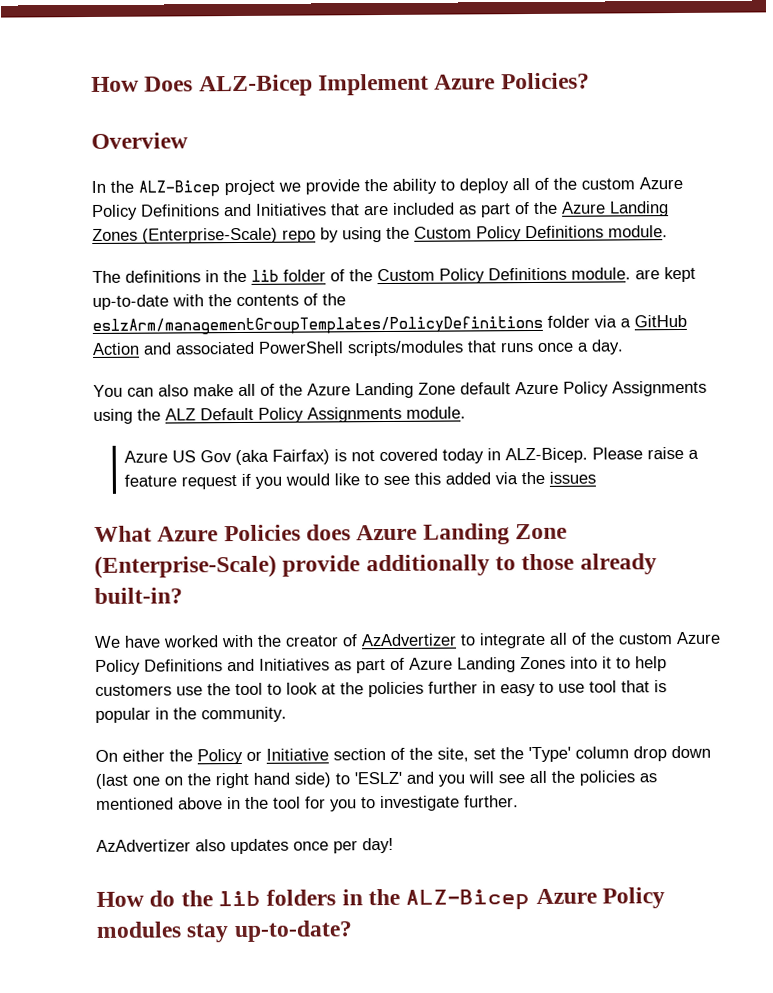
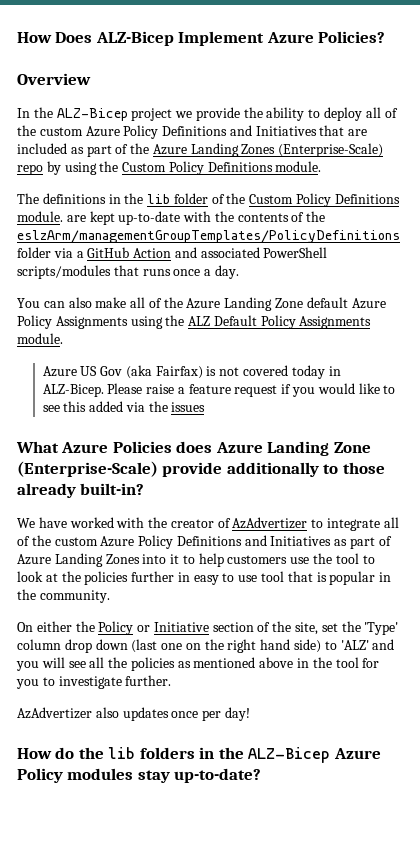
[354,771,402,785] 'ESLZ' -> [340,640,369,650] 'ALZ'

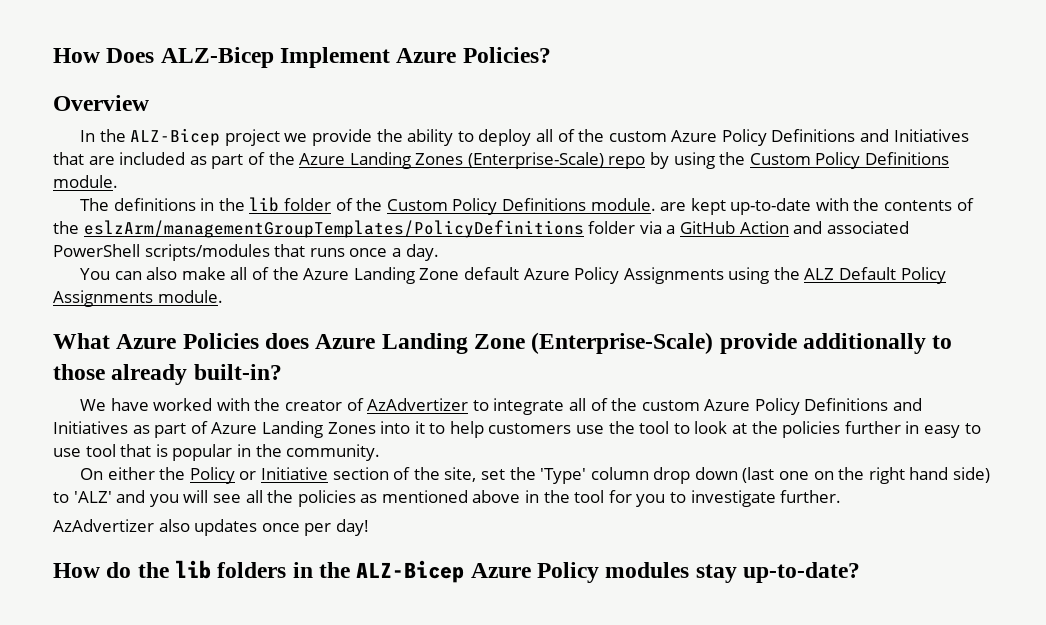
[42,365,341,379] [42,383,396,397] [42,401,206,412] // Azure US Gov (aka Fairfax) is not covered today in ALZ-Bicep. Please raise a feature request if you would like to see this added via the issues -> (223, 296) none

